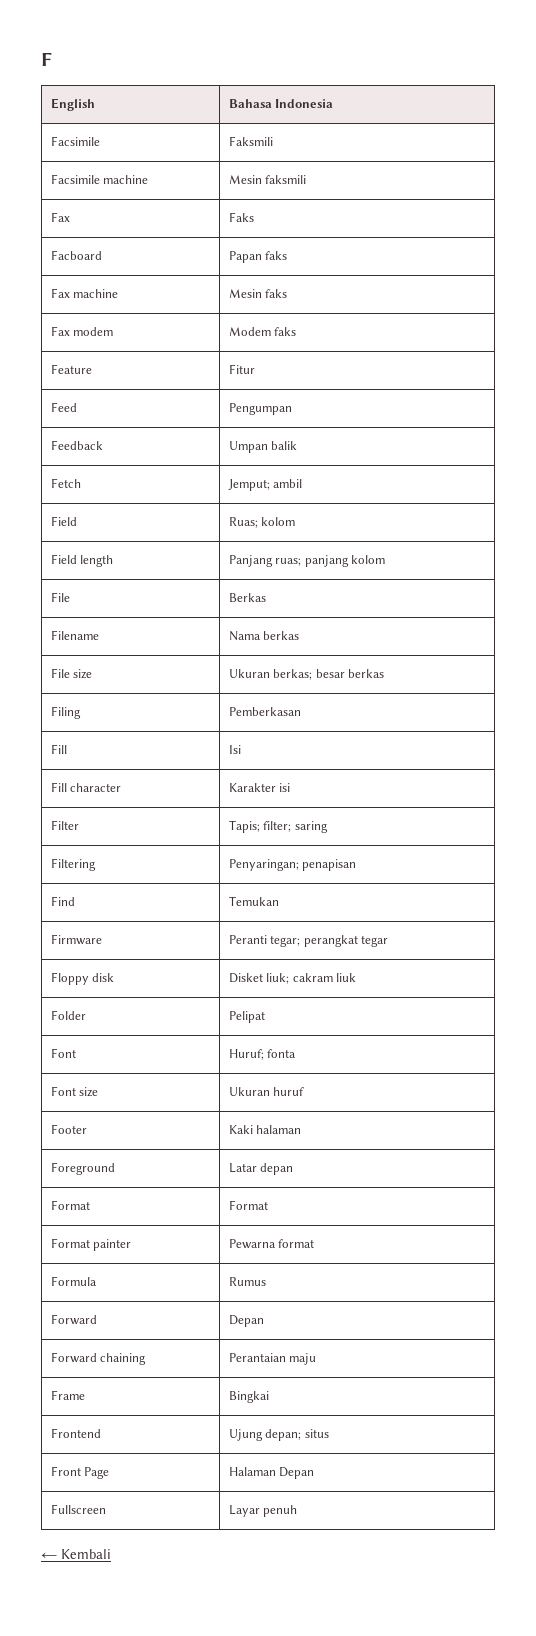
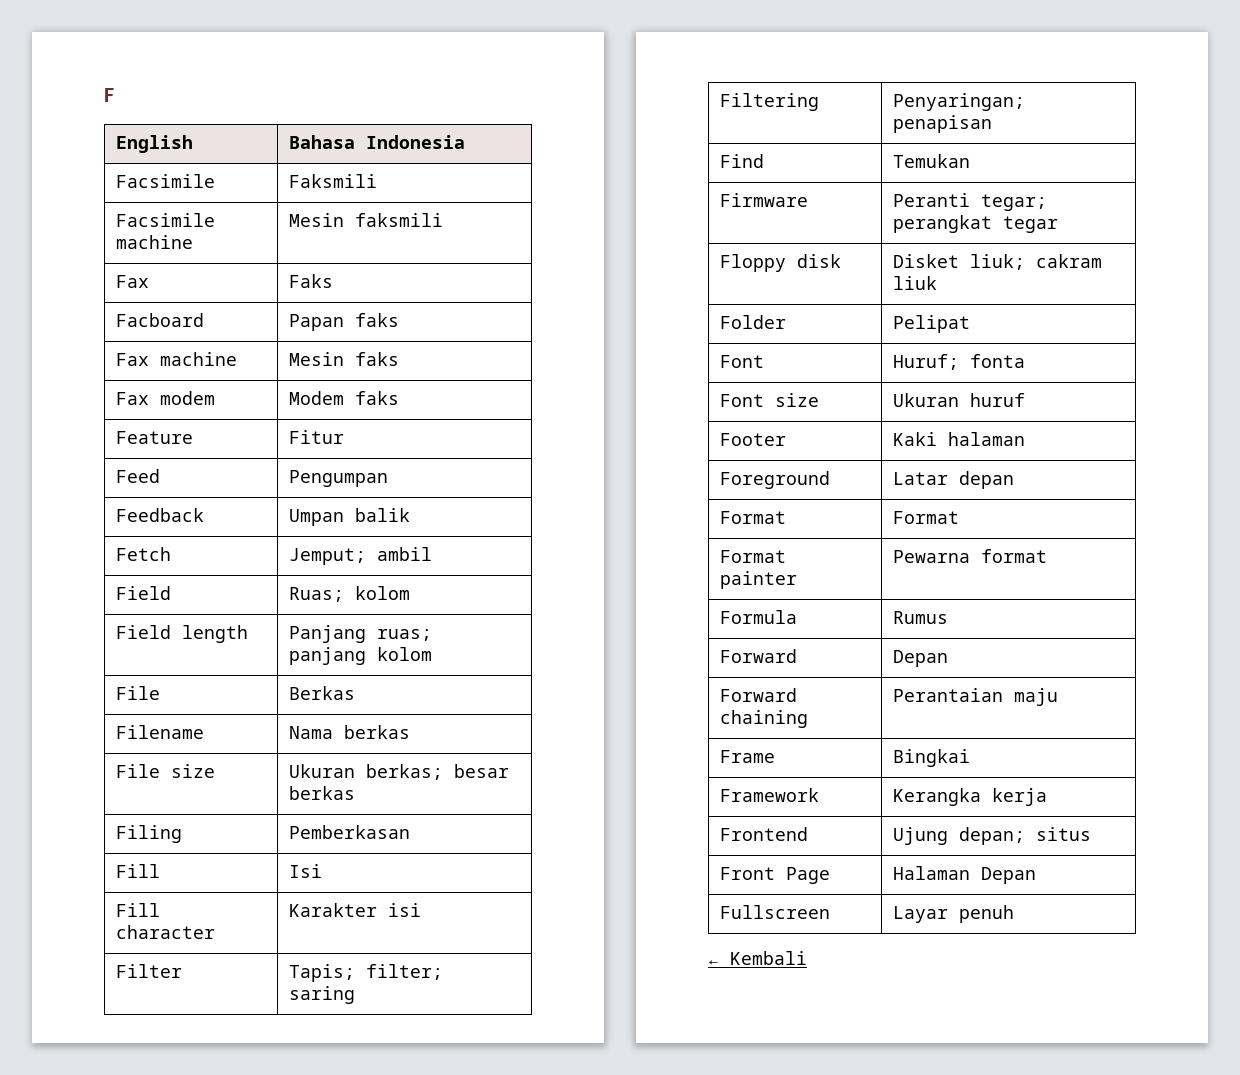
(269, 1397) none -> [720,788,820,802] [893,788,1048,806] // Framework | Kerangka kerja

